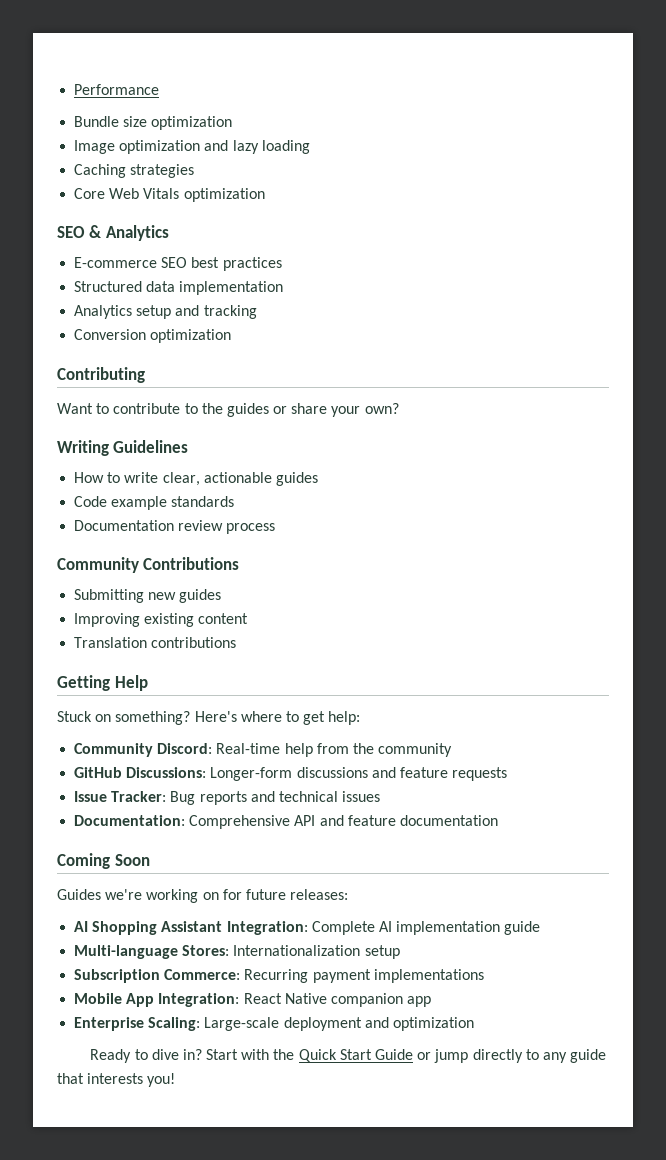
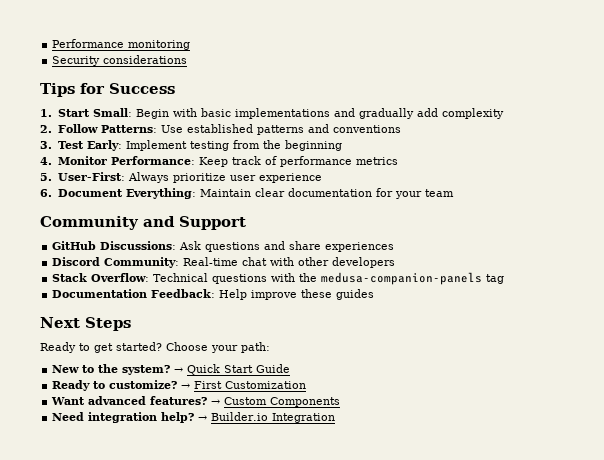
[74,116,233,130] [74,140,310,154] [74,164,195,178] [74,188,265,202] [57,225,169,241] [74,257,282,271] [74,281,284,295] [74,305,257,319] [74,329,232,343] [57,367,145,383] [57,403,399,417] [57,440,189,456] [74,472,318,486] [74,496,235,510] [74,520,276,534] [57,557,240,573] [74,589,222,603] [74,613,249,627] [74,637,237,648] [57,675,148,691] [57,711,361,725] [74,743,453,757] [74,767,508,781] [74,791,381,805] [74,815,498,829] [57,853,150,869] [57,889,349,903] [74,921,541,935] [74,945,400,959] [74,969,484,983] [74,993,432,1007] [74,1017,474,1031] [90,1049,607,1063] [57,1073,176,1087] // Bundle size optimization // Image optimization and lazy loading // Caching strategies // Core Web Vitals optimization // SEO & Analytics // E-commerce SEO best practices // Structured data implementation // Analytics setup and tracking // Conversion optimization // Contributing // Want to contribute to the guides or share your own? // Writing Guidelines // How to write clear, actionable guides // Code example standards // Documentation review process // Community Contributions // Submitting new guides // Improving existing content // Translation contributions // Getting Help // Stuck on something? Here's where to get help: // Community Discord: Real-time help from the community // GitHub Discussions: Longer-form discussions and feature requests // Issue Tracker: Bug reports and technical issues // Documentation: Comprehensive API and feature documentation // Coming Soon // Guides we're working on for future releases: // AI Shopping Assistant Integration: Complete AI implementation guide // Multi-language Stores: Internationalization setup // Subscription Commerce: Recurring payment implementations // Mobile App Integration: React Native companion app // Enterprise Scaling: Large-scale deployment and optimization // Ready to dive in? Start with the Quick Start Guide or jump directly to any guide that interests you! -> [128,40,191,50] [52,55,188,66] [40,83,175,97] [40,108,504,119] [40,124,401,135] [40,140,343,151] [40,156,398,167] [40,172,322,183] [40,188,454,199] [40,216,246,230] [52,241,395,252] [52,257,396,268] [52,272,505,285] [52,289,375,300] [40,317,131,331] [40,342,270,353] [52,364,291,375] [52,380,307,391] [51,396,341,407] [52,412,336,423] monitoring // Security considerations // Tips for Success // 1. Start Small: Begin with basic implementations and gradually add complexity // 2. Follow Patterns: Use established patterns and conventions // 3. Test Early: Implement testing from the beginning // 4. Monitor Performance: Keep track of performance metrics // 5. User-First: Always prioritize user experience // 6. Document Everything: Maintain clear documentation for your team // Community and Support // GitHub Discussions: Ask questions and share experiences // Discord Community: Real-time chat with other developers // Stack Overflow: Technical questions with the medusa-companion-panels tag // Documentation Feedback: Help improve these guides // Next Steps // Ready to get started? Choose your path: // New to the system? → Quick Start Guide // Ready to customize? → First Customization // Want advanced features? → Custom Components // Need integration help? → Builder.io Integration

